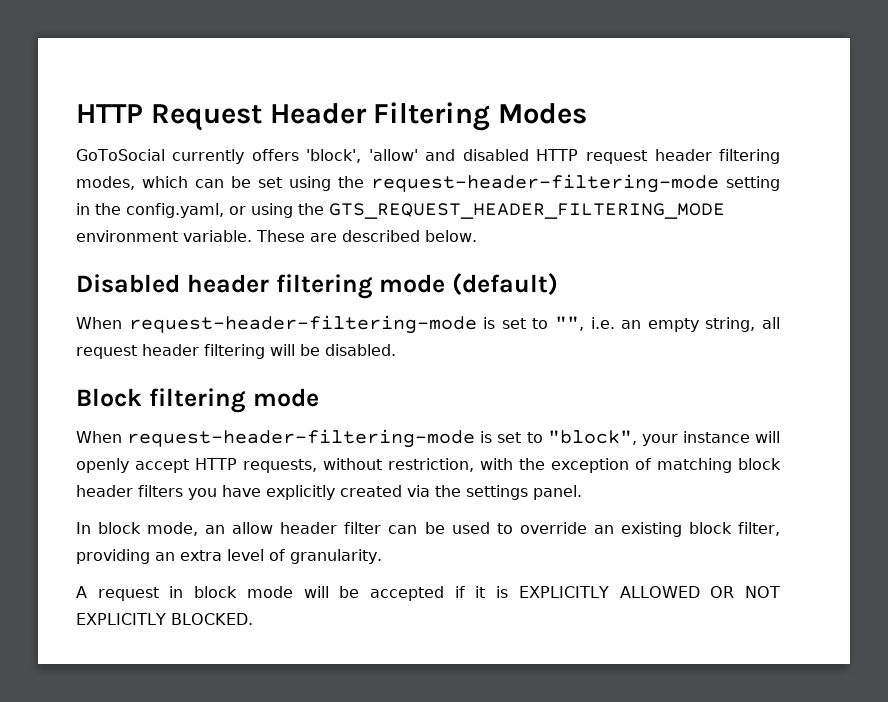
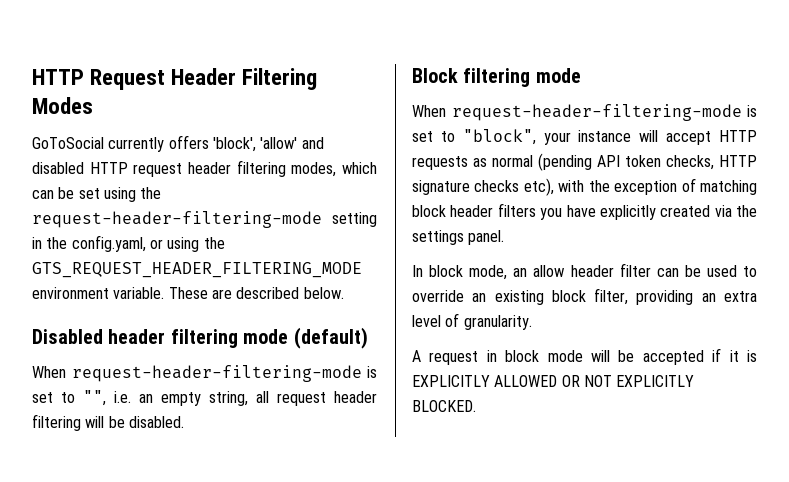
[76,458,129,473] openly -> (659, 136) none
[243,458,474,473] requests, without restriction, -> [412,153,757,171] [412,178,554,196] requests as normal (pending API token checks, HTTP signature checks etc),

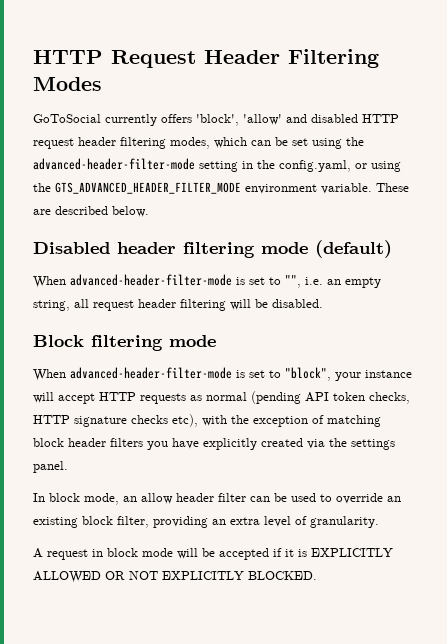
[32,211,322,228] request-header-filtering-mode -> [33,158,195,170] advanced-header-filter-mode
[32,262,362,278] GTS_REQUEST_HEADER_FILTERING_MODE -> [55,182,241,194] GTS_ADVANCED_HEADER_FILTER_MODE
[71,365,362,382] request-header-filtering-mode -> [70,274,232,286] advanced-header-filter-mode
[451,104,742,121] request-header-filtering-mode -> [70,367,232,379] advanced-header-filter-mode

